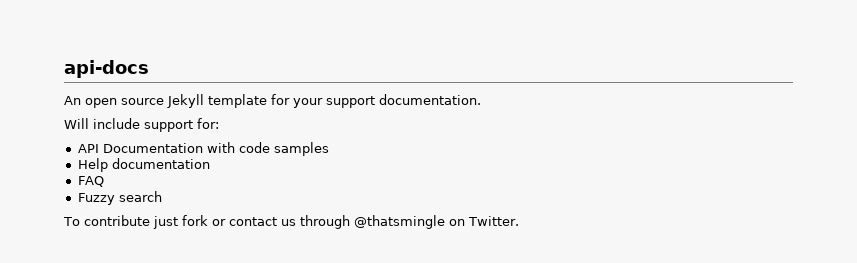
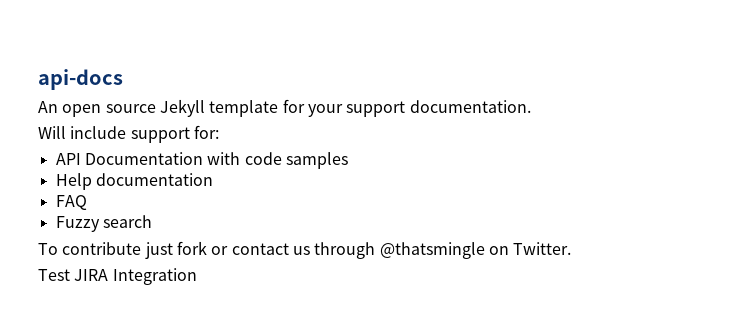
(519, 221) none -> [38,268,197,285] // Test JIRA Integration

